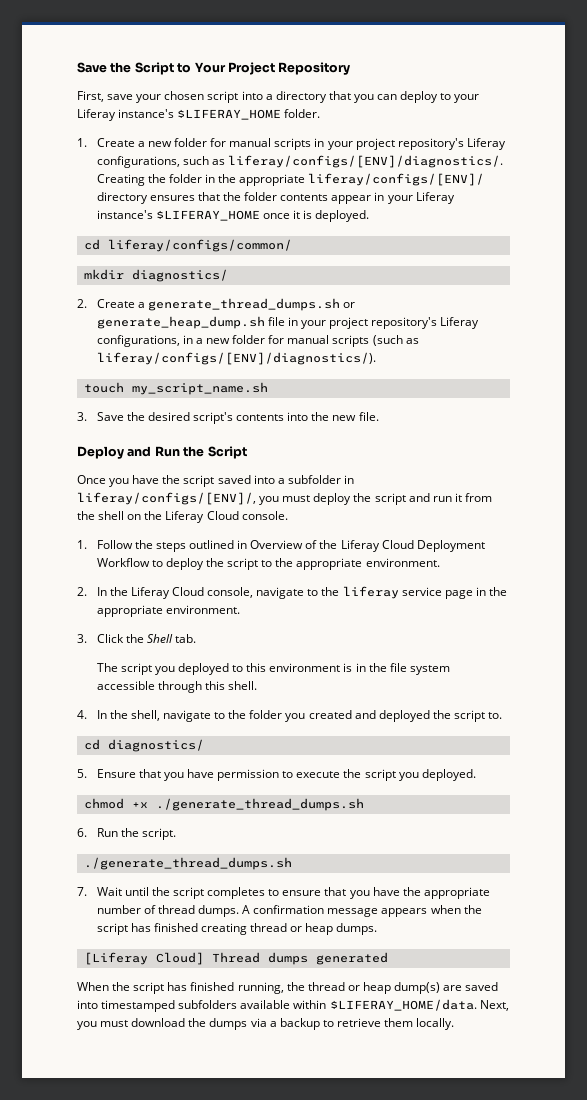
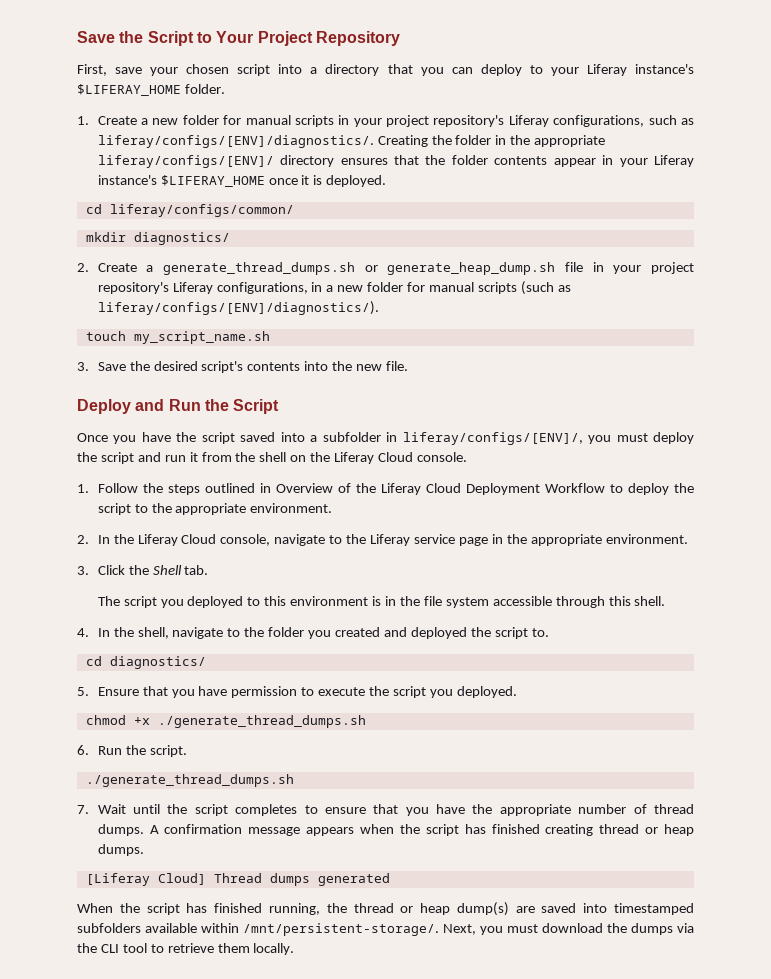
[342,586,399,599] liferay -> [370,534,411,546] Liferay
[329,999,477,1011] $LIFERAY_HOME/data. -> [243,923,439,936] /mnt/persistent-storage/.
[269,1018,320,1030] a backup -> [77,943,147,953] the CLI tool

